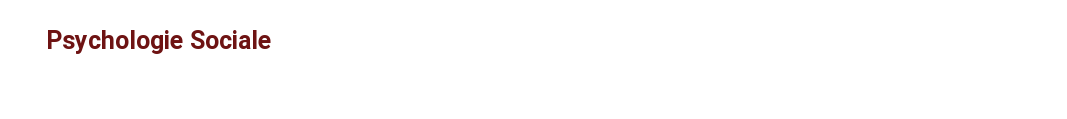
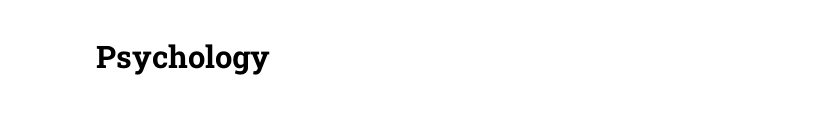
[46,30,271,54] Psychologie Sociale -> [96,44,270,75] Psychology

